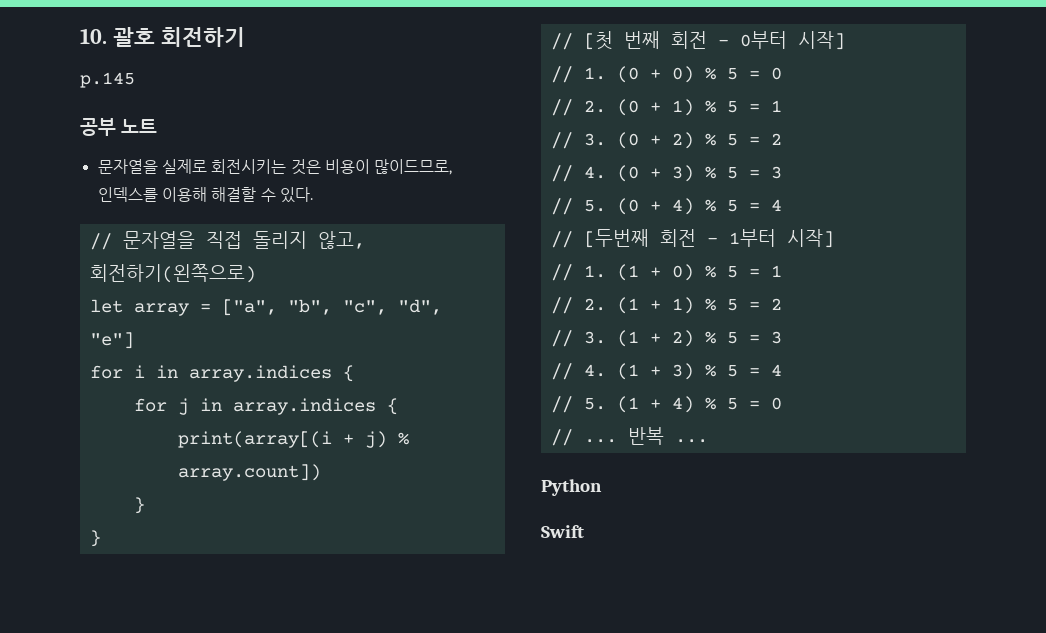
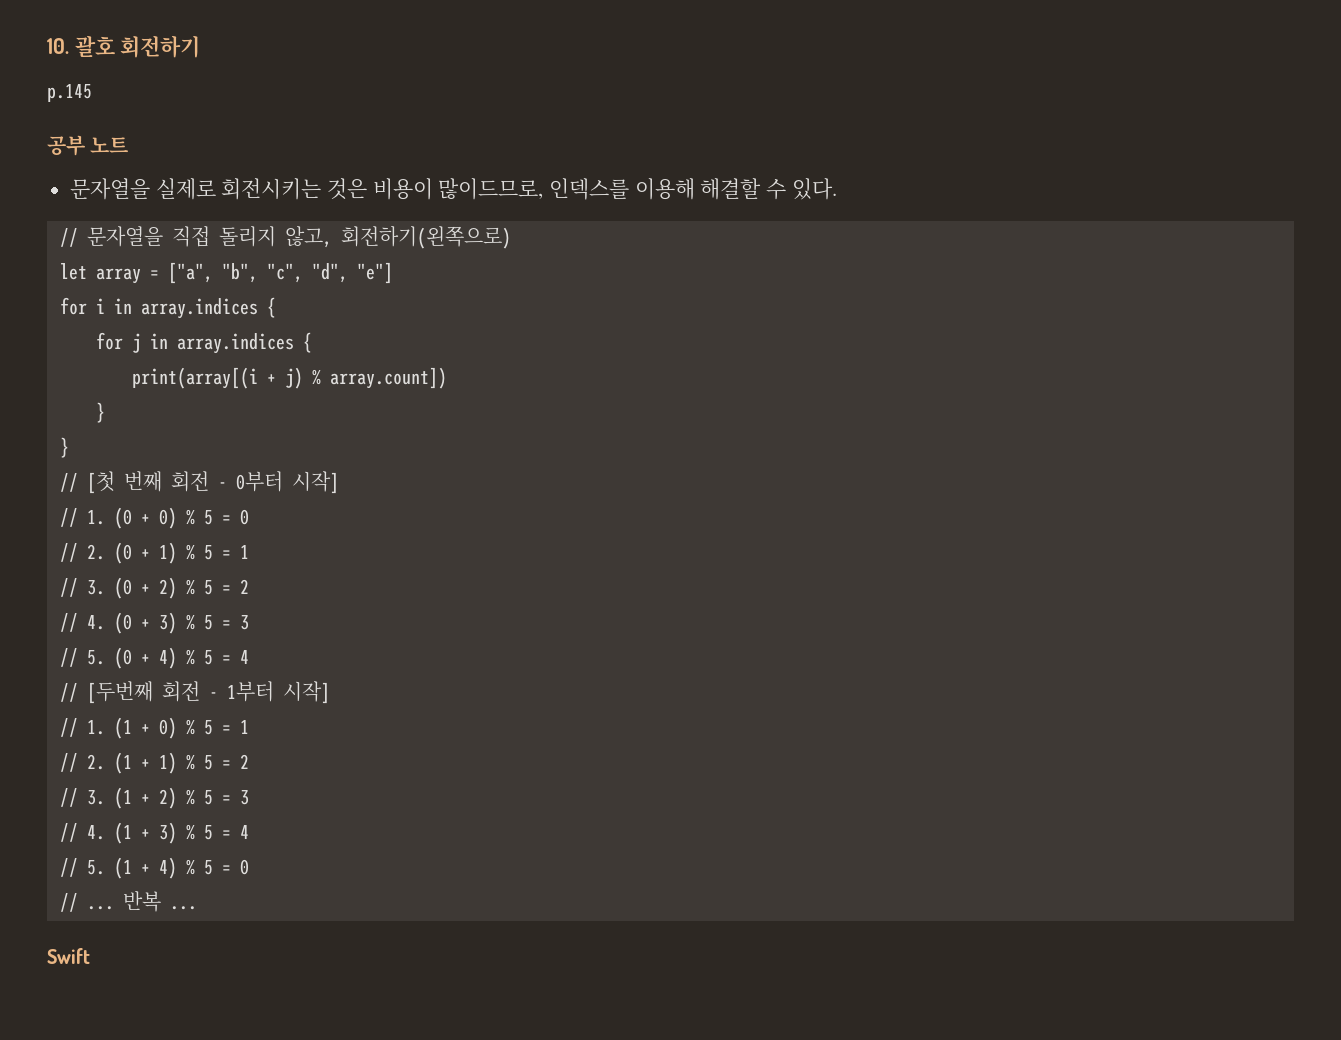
[541,479,602,496] // Python -> (197, 908) none

